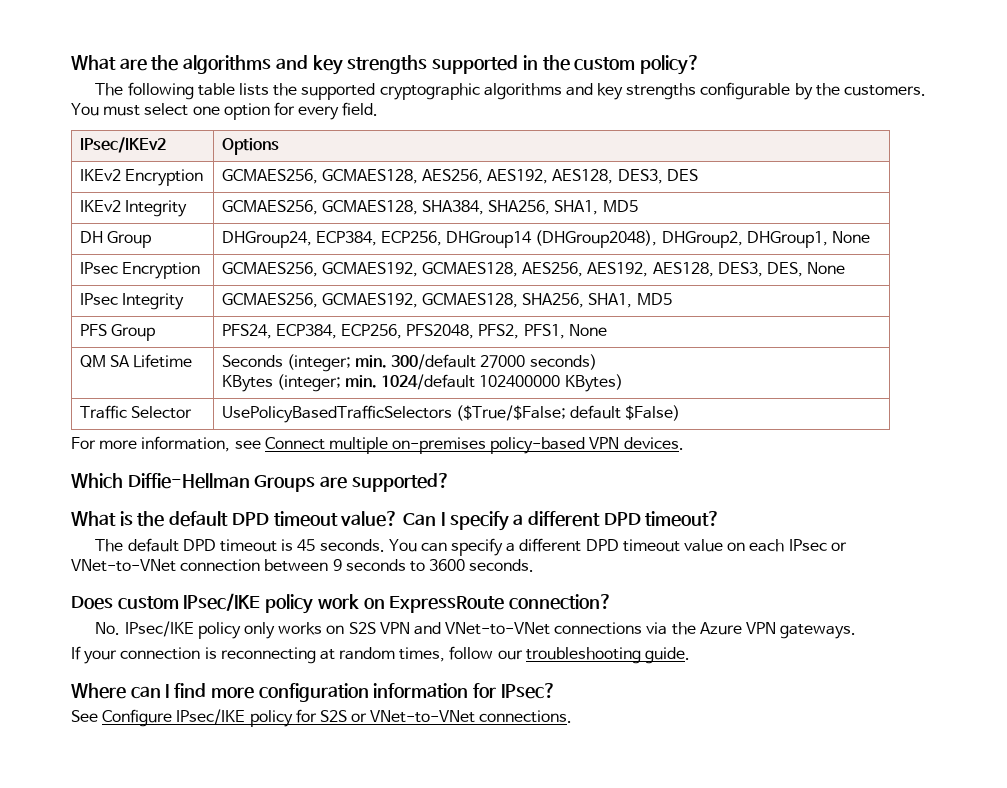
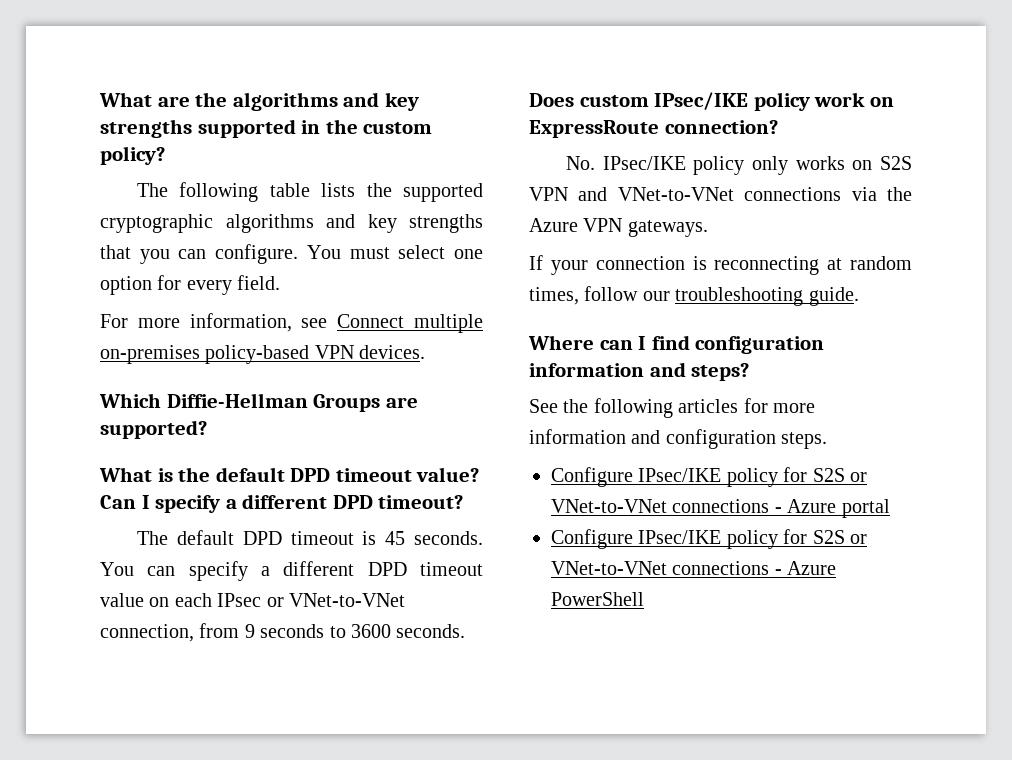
[700,82,927,100] configurable by the customers. -> [100,244,299,264] that you can configure.
[79,137,166,153] [221,138,279,155] [79,169,203,186] [221,169,698,184] [79,200,187,217] [221,200,638,215] [79,231,151,248] [221,230,870,248] [79,262,200,279] [221,262,846,277] [79,293,184,310] [221,293,672,308] [79,324,155,341] [221,324,607,339] [79,354,193,368] [221,354,597,372] [221,374,623,392] [79,405,192,419] [221,405,681,423] // IPsec/IKEv2 | Options // IKEv2 Encryption | GCMAES256, GCMAES128, AES256, AES192, AES128, DES3, DES // IKEv2 Integrity | GCMAES256, GCMAES128, SHA384, SHA256, SHA1, MD5 // DH Group | DHGroup24, ECP384, ECP256, DHGroup14 (DHGroup2048), DHGroup2, DHGroup1, None // IPsec Encryption | GCMAES256, GCMAES192, GCMAES128, AES256, AES192, AES128, DES3, DES, None // IPsec Integrity | GCMAES256, GCMAES192, GCMAES128, SHA256, SHA1, MD5 // PFS Group | PFS24, ECP384, ECP256, PFS2048, PFS2, PFS1, None // QM SA Lifetime | Seconds (integer; min. 300/default 27000 seconds) // KBytes (integer; min. 1024/default 102400000 KBytes) // Traffic Selector | UsePolicyBasedTrafficSelectors ($True/$False; default $False) -> (281, 282) none
[180,559,329,572] connection between -> [100,623,240,642] connection, from
[210,687,254,699] more -> (690, 342) none
[473,683,556,699] for IPsec? -> [649,362,750,381] and steps?
[102,709,573,727] Configure IPsec/IKE policy for S2S or VNet-to-VNet connections. -> [563,398,815,418] [529,429,828,449] [551,467,867,487] [551,499,890,518] [551,529,867,549] [551,561,837,575] [551,592,644,606] the following articles for more information and configuration steps. // Configure IPsec/IKE policy for S2S or VNet-to-VNet connections - Azure portal // Configure IPsec/IKE policy for S2S or VNet-to-VNet connections - Azure PowerShell

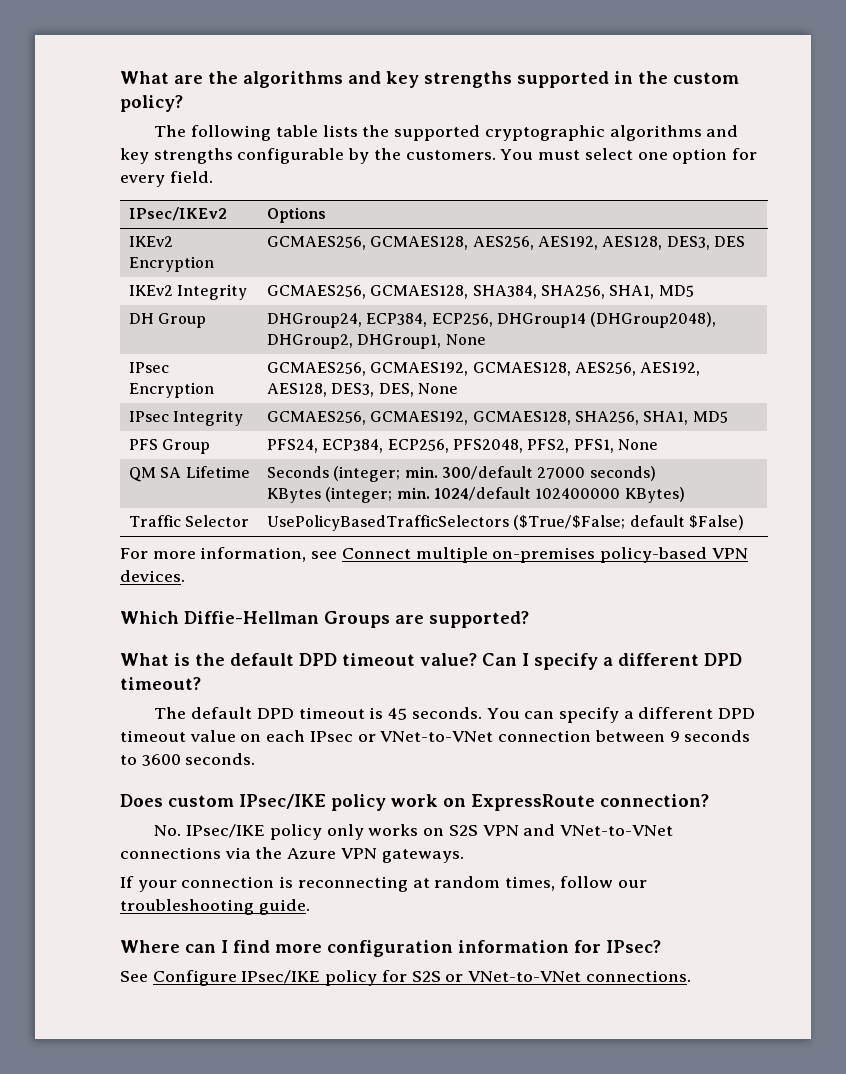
[100,244,299,264] that you can configure. -> [237,148,496,164] configurable by the customers.
(281, 282) none -> [128,207,227,221] [266,207,326,223] [128,236,173,247] [128,256,214,272] [266,236,745,250] [128,284,248,300] [266,285,694,299] [128,313,207,328] [266,312,717,328] [266,334,486,349] [128,362,169,373] [128,382,214,398] [266,362,701,376] [266,383,458,397] [128,410,244,426] [266,411,728,425] [128,439,211,454] [266,439,658,453] [128,466,250,482] [266,466,656,482] [266,487,685,503] [128,515,250,527] [266,515,744,531] // IPsec/IKEv2 | Options // IKEv2 Encryption | GCMAES256, GCMAES128, AES256, AES192, AES128, DES3, DES // IKEv2 Integrity | GCMAES256, GCMAES128, SHA384, SHA256, SHA1, MD5 // DH Group | DHGroup24, ECP384, ECP256, DHGroup14 (DHGroup2048), DHGroup2, DHGroup1, None // IPsec Encryption | GCMAES256, GCMAES192, GCMAES128, AES256, AES192, AES128, DES3, DES, None // IPsec Integrity | GCMAES256, GCMAES192, GCMAES128, SHA256, SHA1, MD5 // PFS Group | PFS24, ECP384, ECP256, PFS2048, PFS2, PFS1, None // QM SA Lifetime | Seconds (integer; min. 300/default 27000 seconds) // KBytes (integer; min. 1024/default 102400000 KBytes) // Traffic Selector | UsePolicyBasedTrafficSelectors ($True/$False; default $False)
[100,623,240,642] connection, from -> [498,730,665,742] connection between
(690, 342) none -> [275,944,322,953] more
[649,362,750,381] and steps? -> [574,940,661,953] for IPsec?
[563,398,815,418] [529,429,828,449] [551,467,867,487] [551,499,890,518] [551,529,867,549] [551,561,837,575] [551,592,644,606] the following articles for more information and configuration steps. // Configure IPsec/IKE policy for S2S or VNet-to-VNet connections - Azure portal // Configure IPsec/IKE policy for S2S or VNet-to-VNet connections - Azure PowerShell -> [152,970,691,986] Configure IPsec/IKE policy for S2S or VNet-to-VNet connections.

